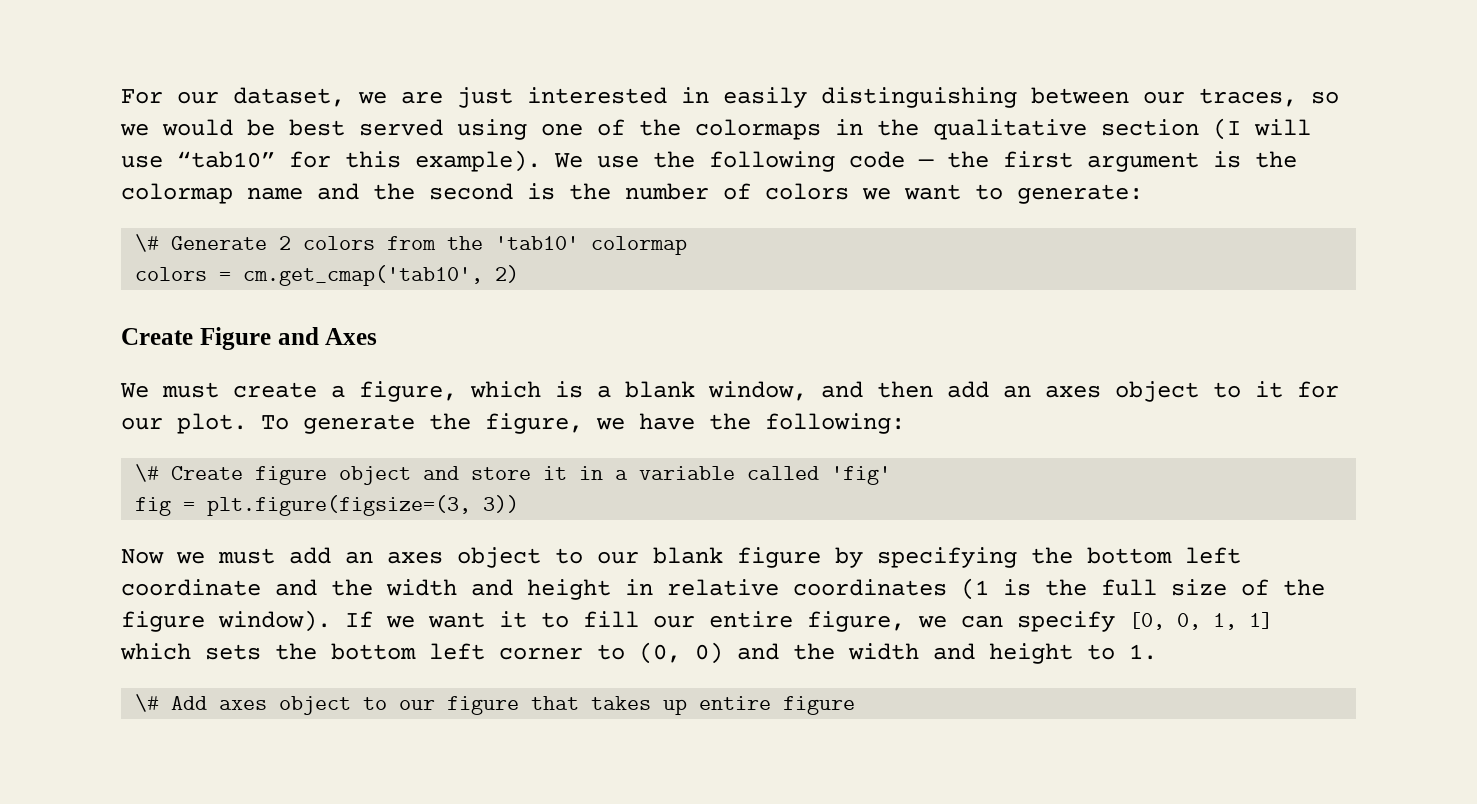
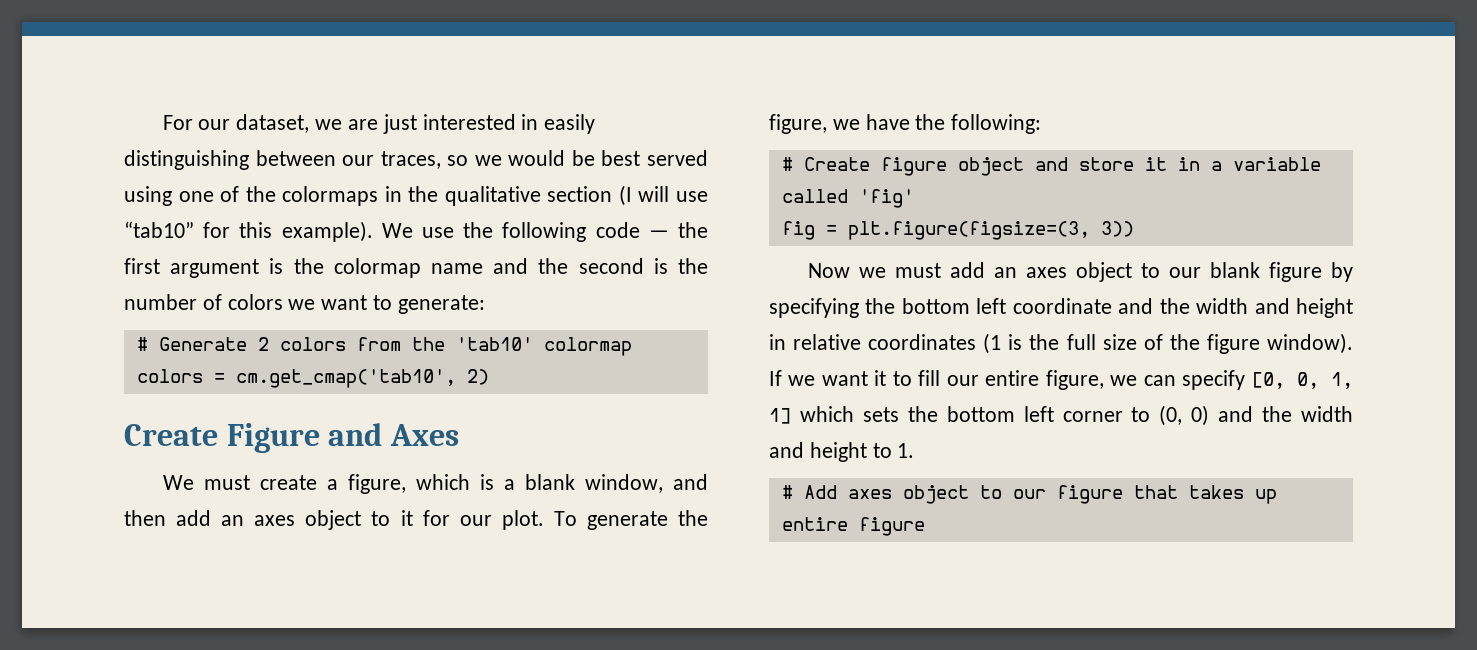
[135,234,160,252] \# -> [136,337,148,351] #
[135,464,160,482] \# -> [781,157,793,171] #
[135,694,160,712] \# -> [781,485,793,499] #

